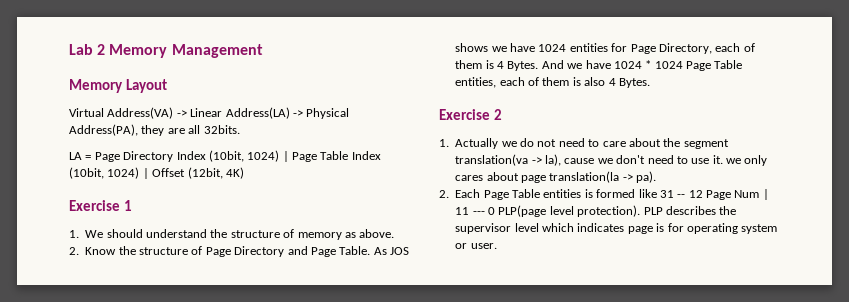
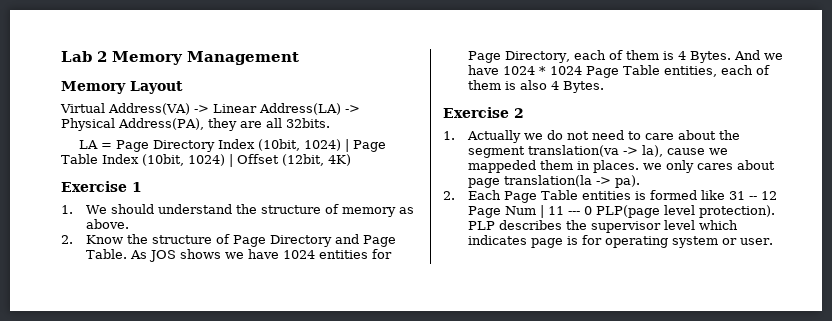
[616,155,723,164] don't need to use it. -> [467,160,639,173] mappeded them in places.

